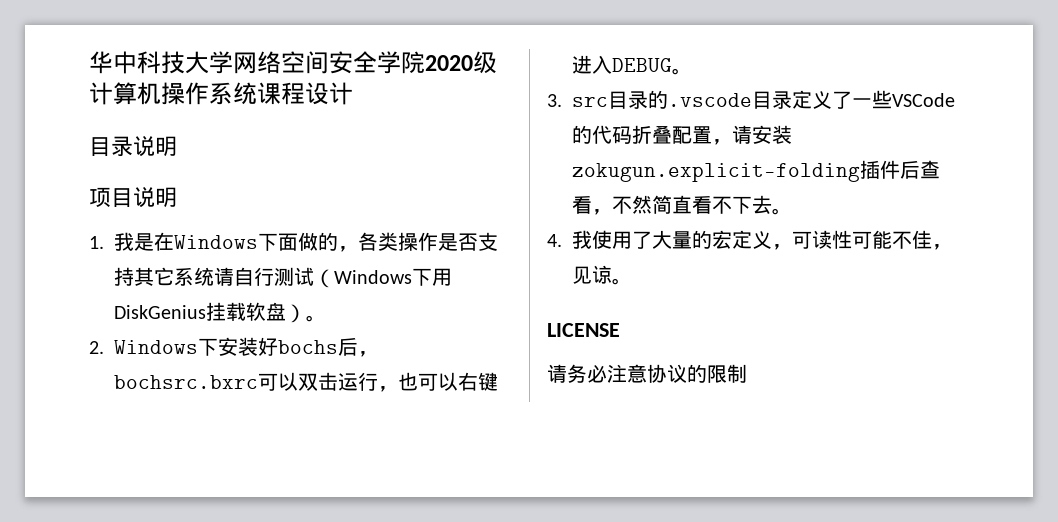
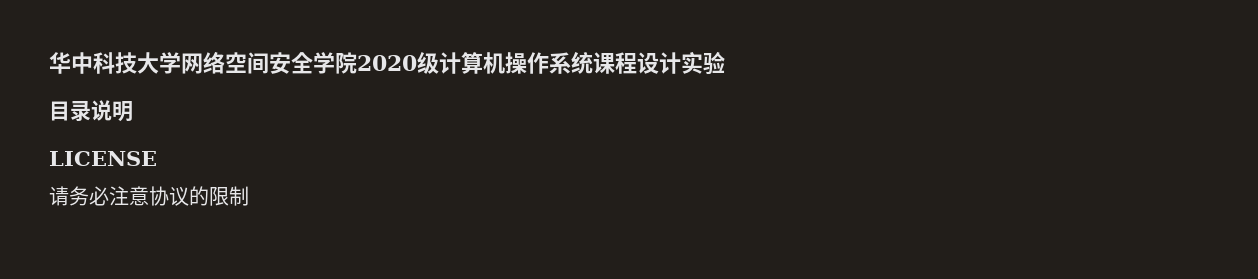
(353, 93) none -> [681,51,725,75] 实验
[89,187,177,208] [89,232,498,252] [114,267,452,288] [114,302,326,323] [89,337,378,357] [114,372,498,392] [572,55,692,75] [547,90,955,109] [572,125,792,145] [572,160,940,182] [572,195,792,215] [547,230,952,250] [572,265,632,285] // 项目说明 // 1.我是在Windows下面做的，各类操作是否支持其它系统请自行测试（Windows下用DiskGenius挂载软盘）。 // 2. Windows下安装好bochs后，bochsrc.bxrc可以双击运行，也可以右键进入DEBUG。 // 3. src目录的.vscode目录定义了一些VSCode的代码折叠配置，请安装zokugun.explicit-folding插件后查看，不然简直看不下去。 // 4.我使用了大量的宏定义，可读性可能不佳，见谅。 -> (133, 111) none

